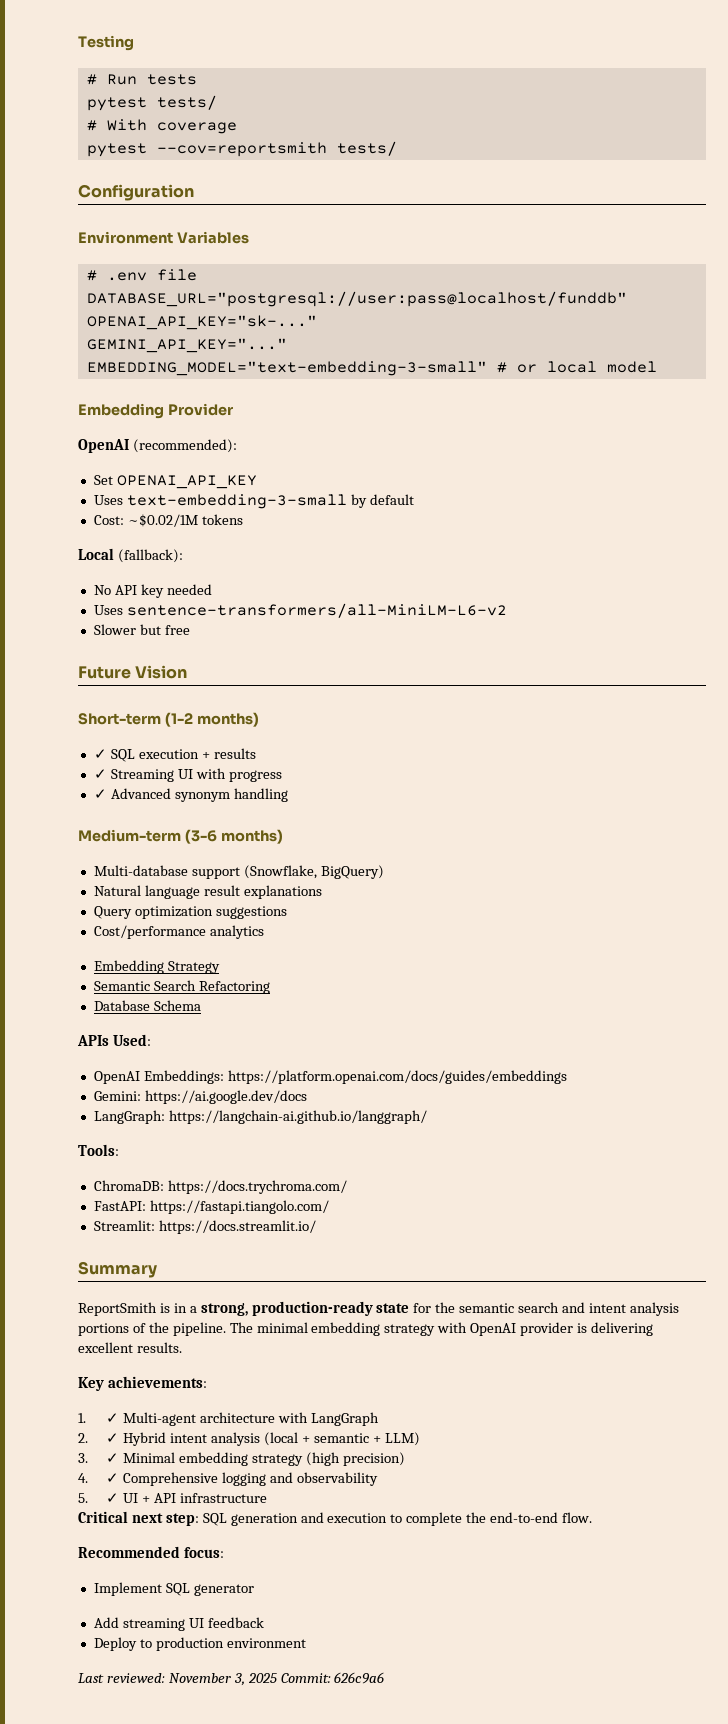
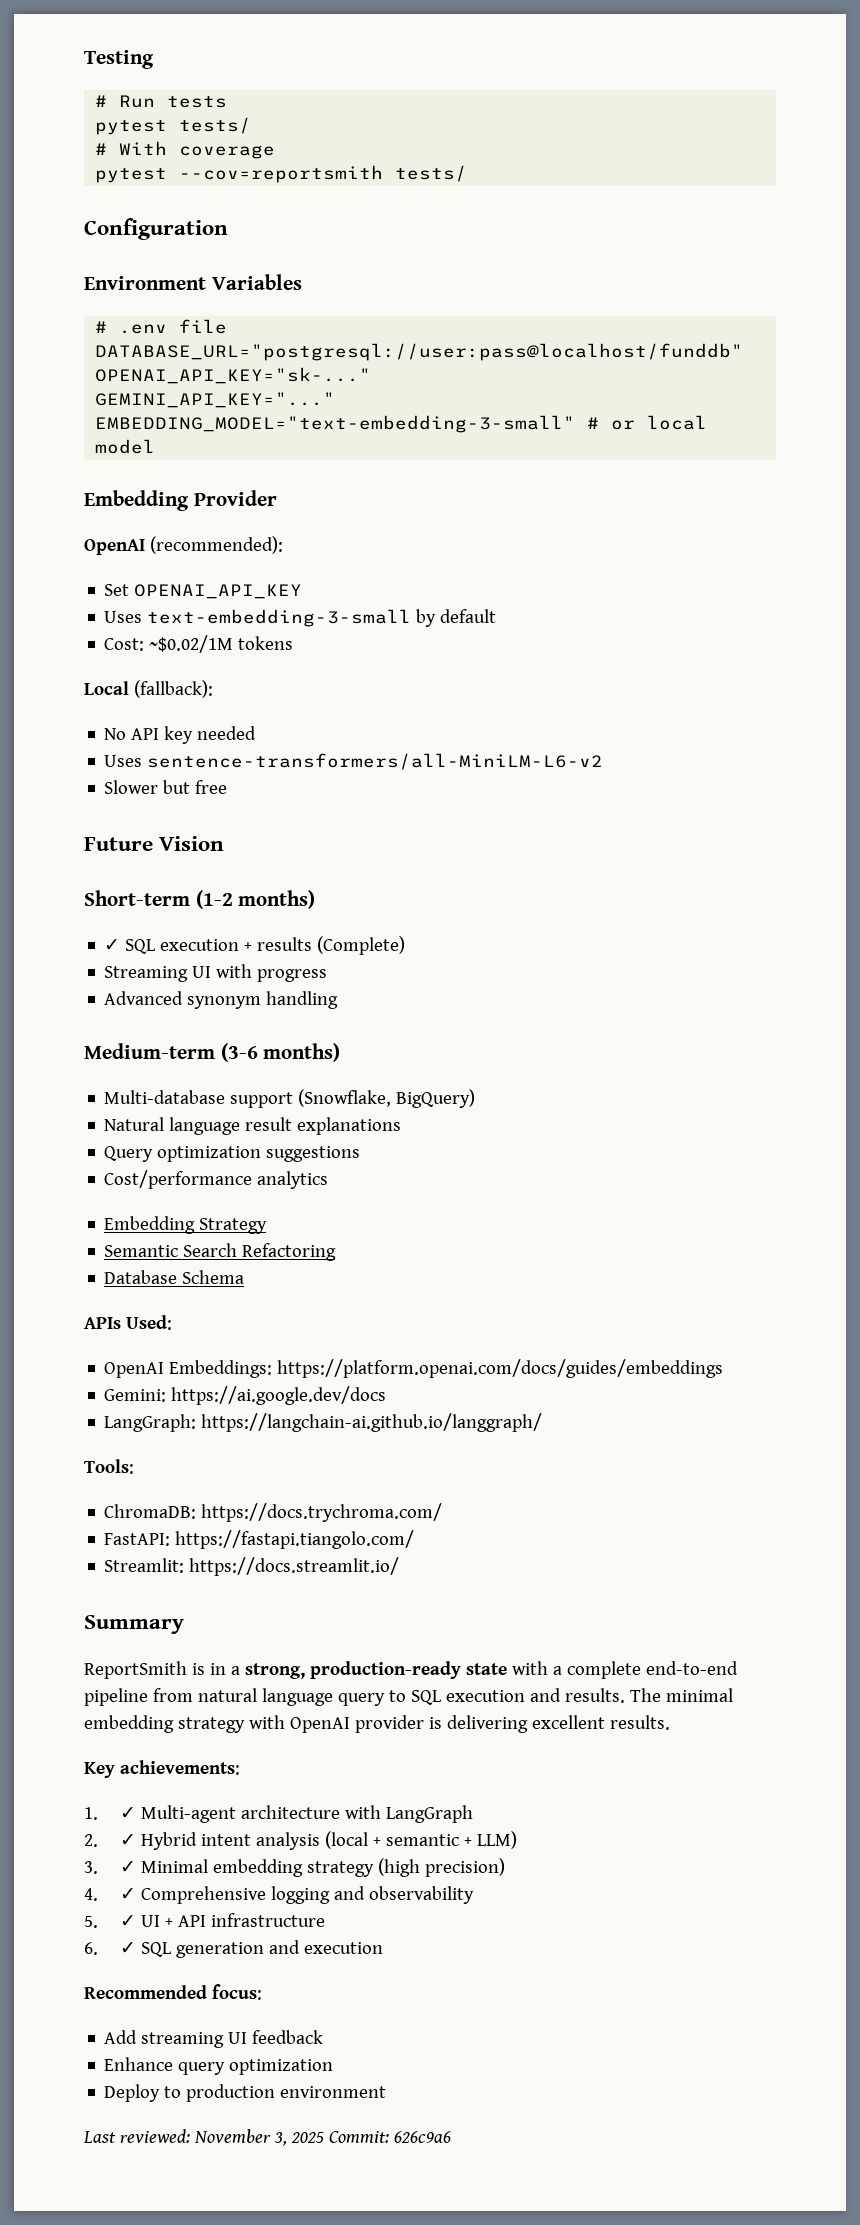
[93,769,107,779] // ✓ -> [317,936,406,955] (Complete) //
[93,789,107,799] ✓ -> (328, 975) none
[413,1302,679,1316] [78,1322,226,1336] for the semantic search and intent analysis portions of the pipeline. -> [511,1661,738,1679] [84,1688,625,1706] with a complete end-to-end pipeline from natural language query to SQL execution and results.
[78,1511,199,1526] Critical next step: -> [84,1942,136,1955] 6. ✓
[390,1512,593,1526] to complete the end-to-end flow. -> (383, 1948) none
[93,1582,254,1596] // Implement SQL generator -> (262, 1992) none
(264, 1622) none -> [104,2057,334,2075] // Enhance query optimization

